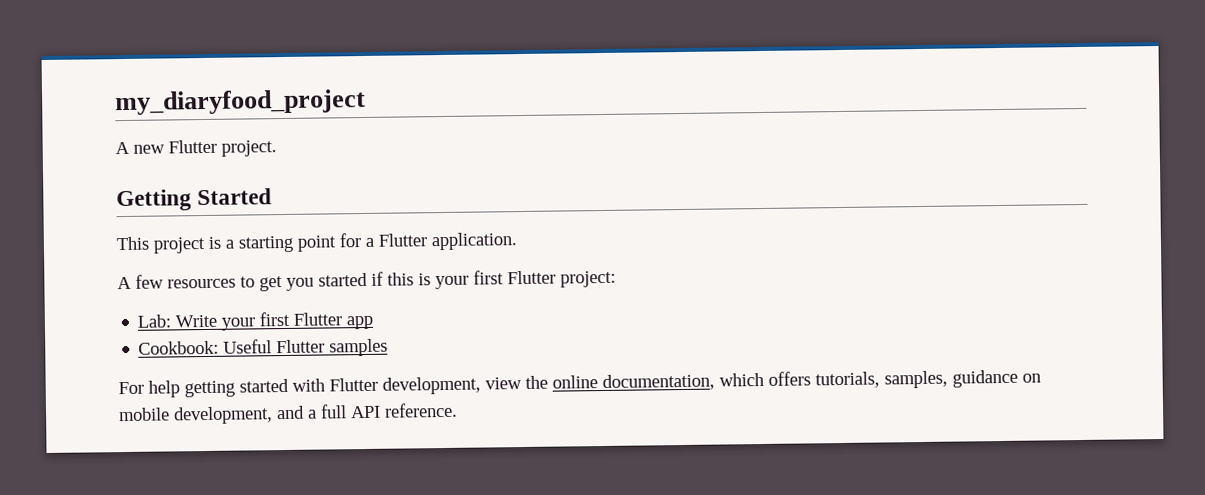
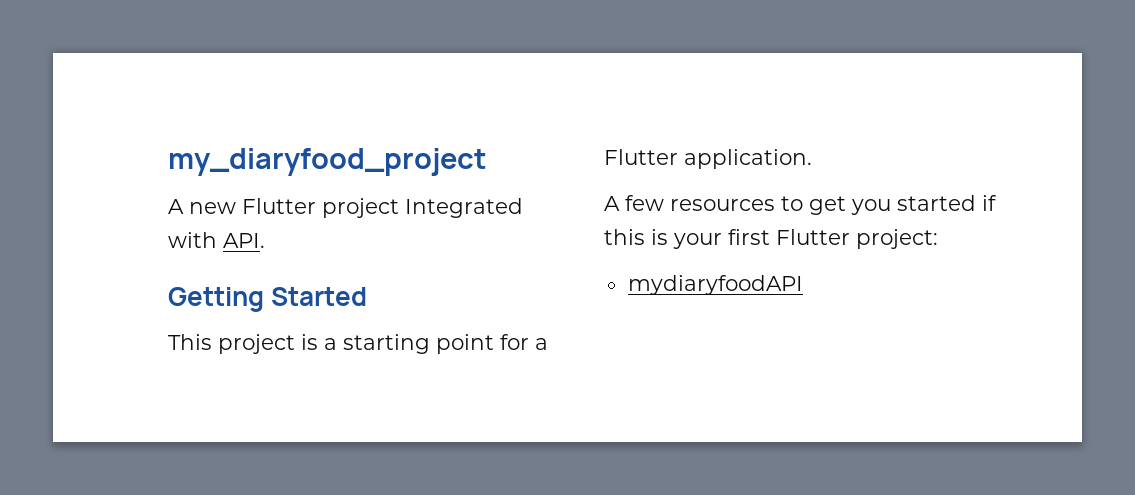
[221,140,277,157] project. -> [322,198,523,218] [168,232,265,248] project Integrated with API.
[137,311,375,331] [138,338,389,357] [118,369,1041,398] [118,402,458,425] Lab: Write your first Flutter app // Cookbook: Useful Flutter samples // For help getting started with Flutter development, view the online documentation, which offers tutorials, samples, guidance on mobile development, and a full API reference. -> [627,275,803,295] mydiaryfoodAPI

